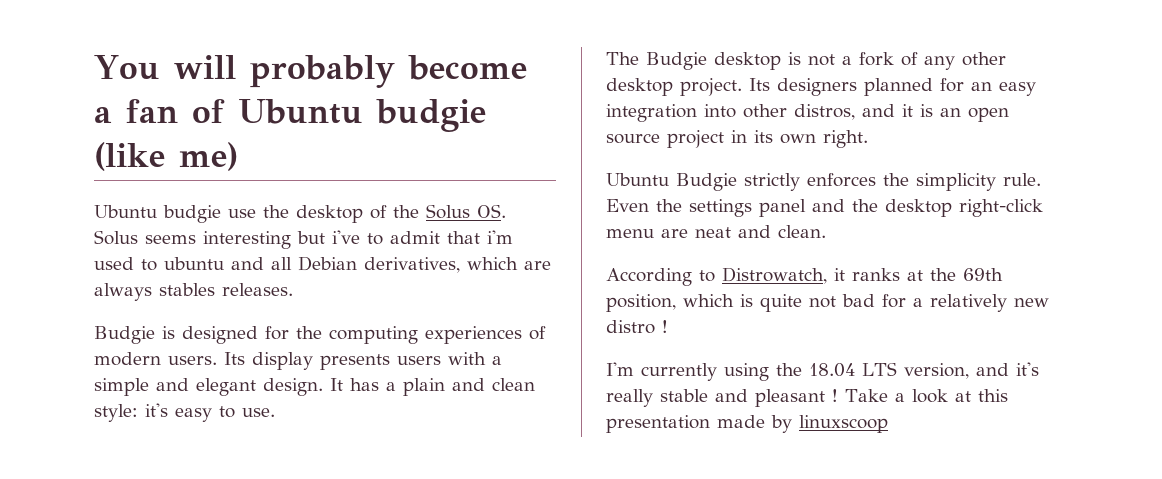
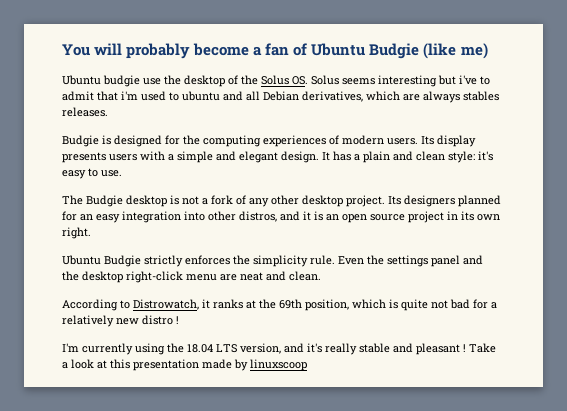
[376,99,486,132] budgie -> [369,43,420,59] Budgie

